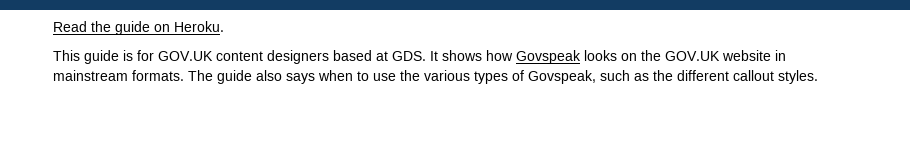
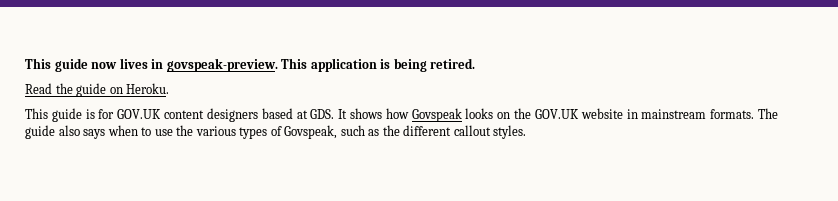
(53, 26) none -> [25,58,476,72] This guide now lives in govspeak-preview. This application is being retired. //

